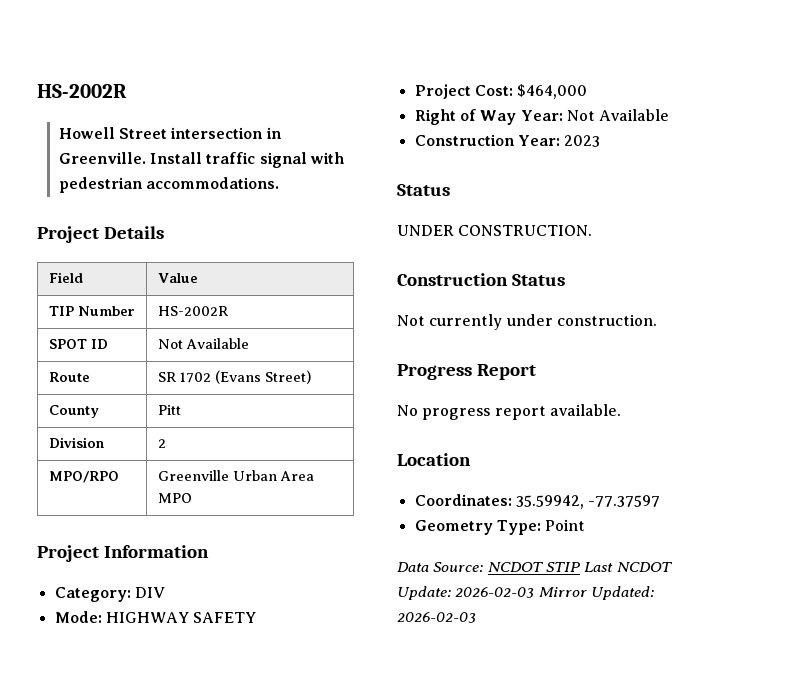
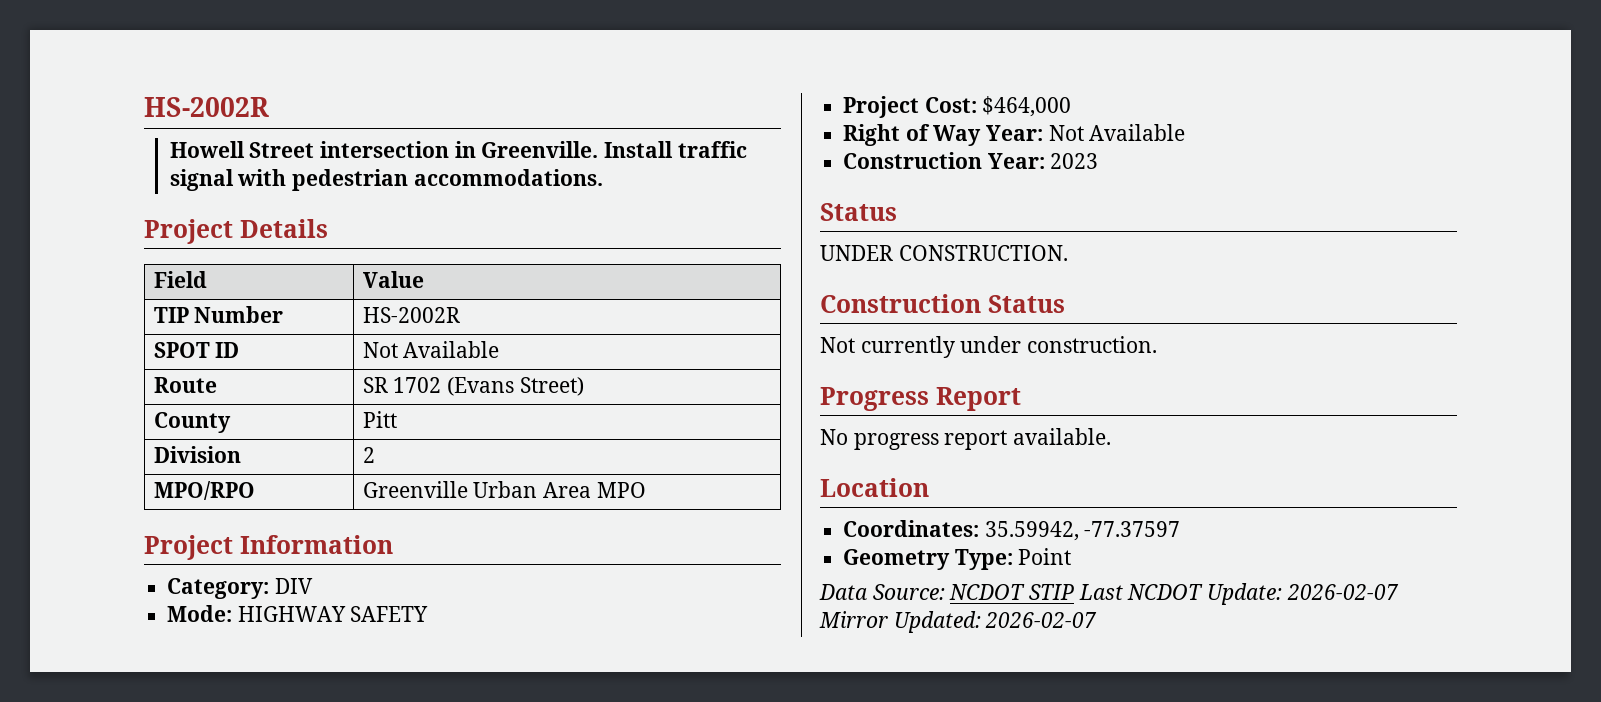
[455,587,535,598] 2026-02-03 -> [1286,584,1399,600] 2026-02-07
[397,612,476,623] 2026-02-03 -> [985,612,1098,628] 2026-02-07

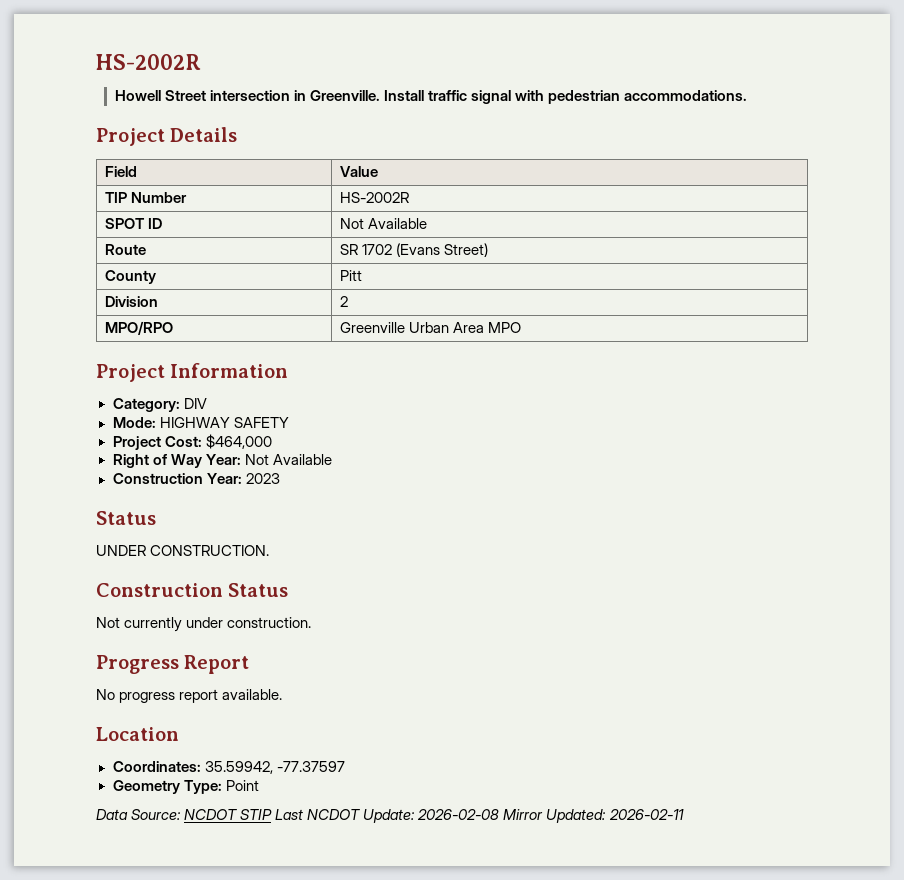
[1286,584,1399,600] 2026-02-07 -> [417,809,500,820] 2026-02-08
[985,612,1098,628] 2026-02-07 -> [608,809,684,820] 2026-02-11

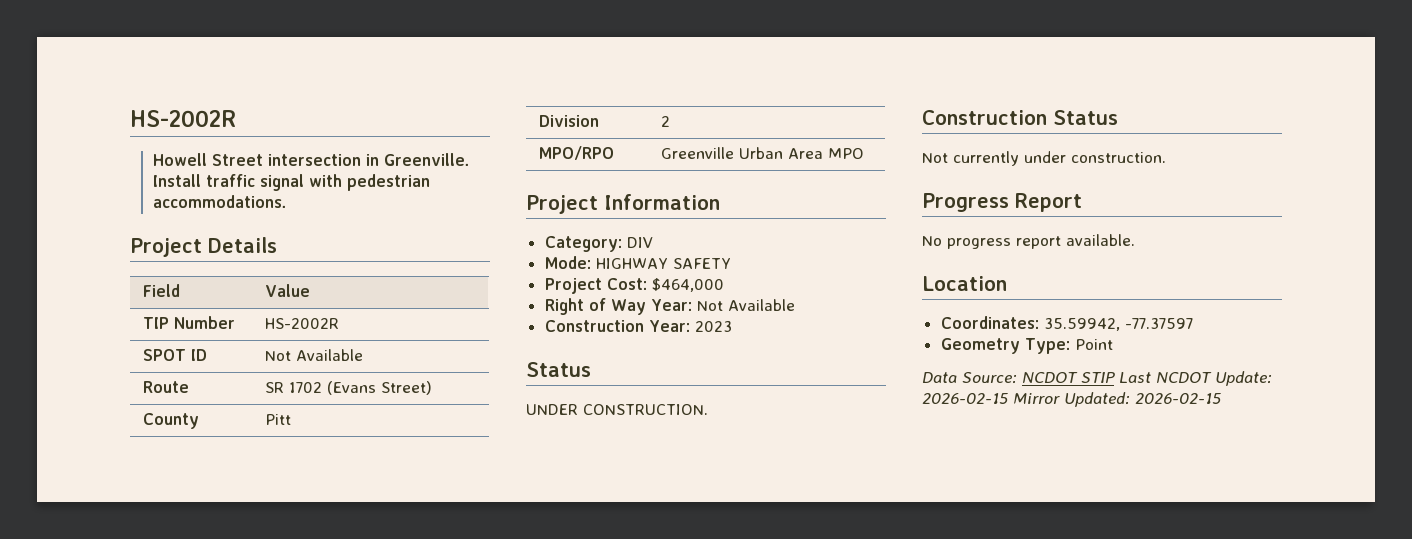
[417,809,500,820] 2026-02-08 -> [922,393,1008,404] 2026-02-15
[608,809,684,820] 2026-02-11 -> [1135,393,1221,404] 2026-02-15

